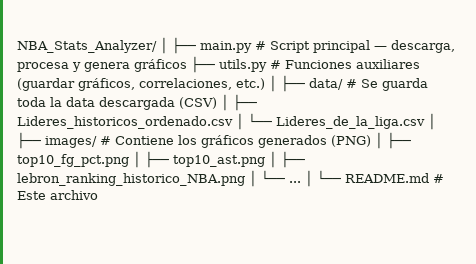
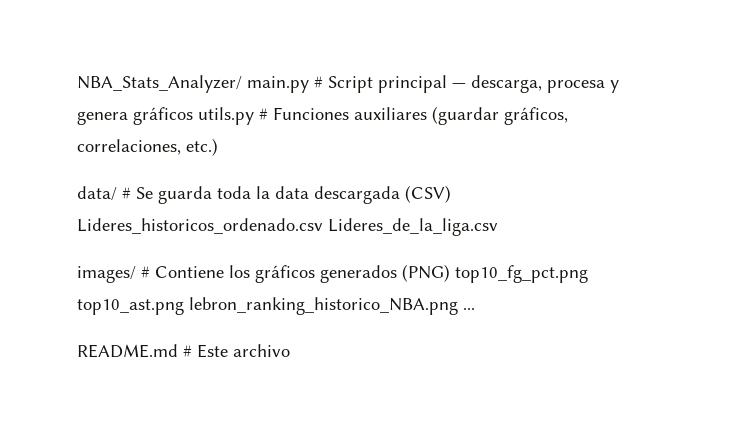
[160,37,196,54] │ ├── -> (242, 84) none
[191,56,215,73] ├── -> (193, 116) none
[269,75,305,92] │ ├── -> (218, 147) //
[221,94,257,111] [17,113,272,130] │ ├── Lideres_historicos_ordenado.csv │ └── -> [77,218,323,234] Lideres_historicos_ordenado.csv
[428,113,436,130] [17,132,41,149] │ ├── -> (498, 227) //
[375,132,411,149] [17,151,305,168] [17,170,285,187] │ ├── top10_fg_pct.png │ ├── top10_ast.png │ ├── lebron_ranking_historico_NBA.png │ └── -> [455,265,588,283] [77,297,458,315] top10_fg_pct.png top10_ast.png lebron_ranking_historico_NBA.png
[305,170,341,187] │ └── -> (475, 308) //

